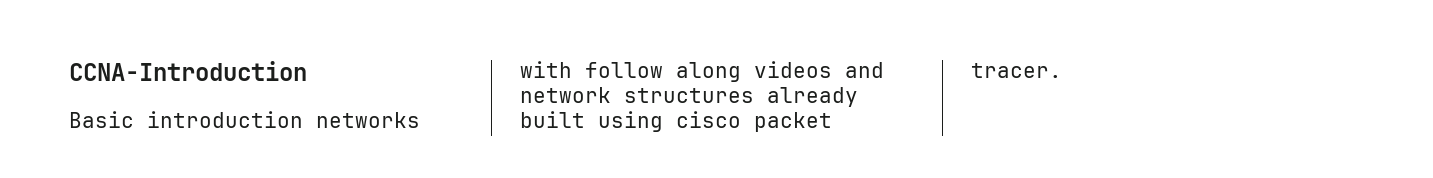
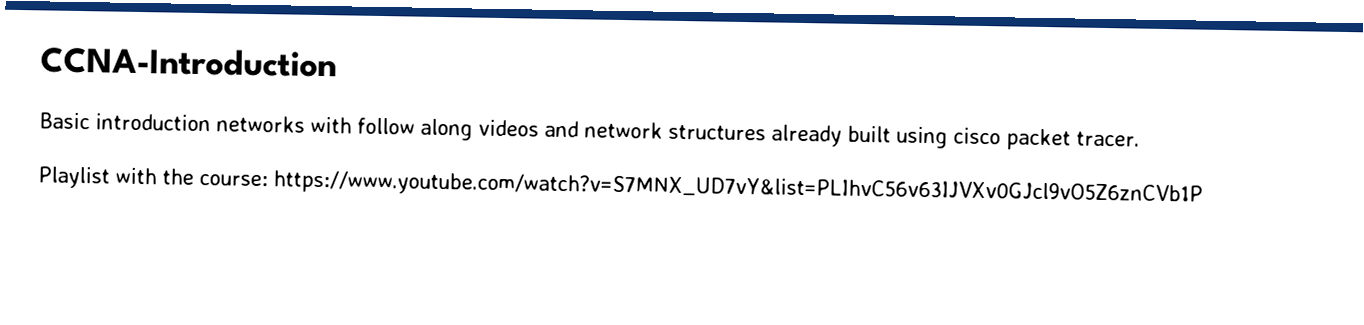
(1062, 70) none -> [38,166,1203,207] // Playlist with the course: https://www.youtube.com/watch?v=S7MNX_UD7vY&list=PLIhvC56v63IJVXv0GJcl9vO5Z6znCVb1P

